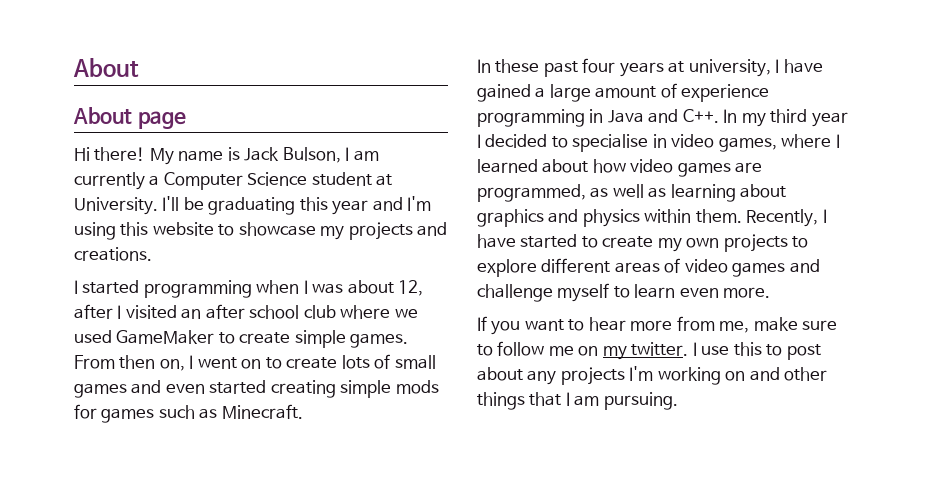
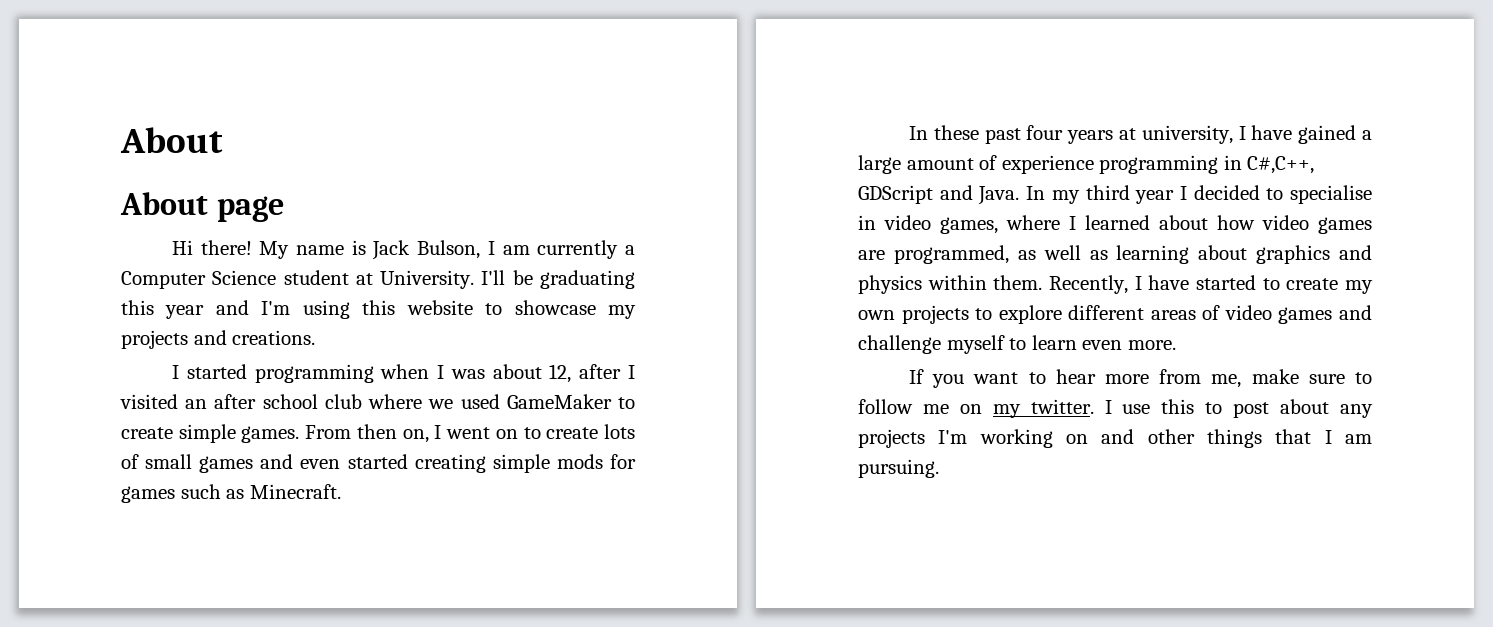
[607,109,719,123] Java and C++. -> [1247,156,1315,174] [858,185,1020,205] C#,C++, GDScript and Java.

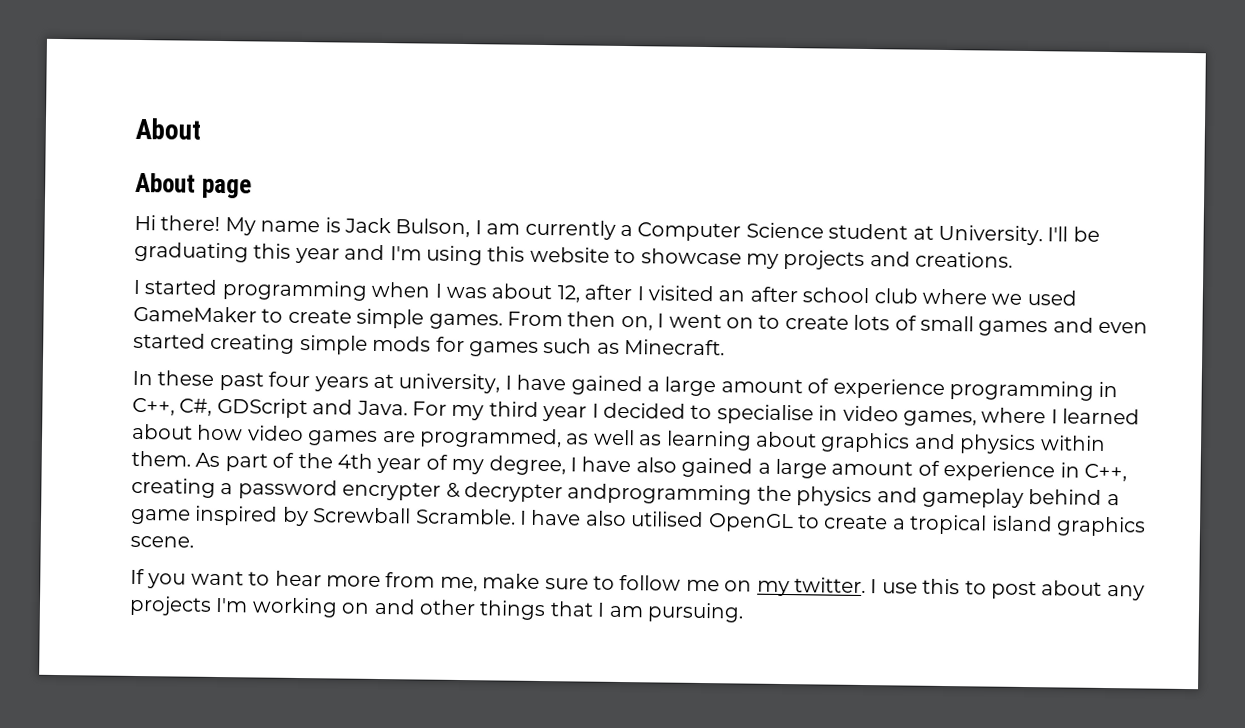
[1247,156,1315,174] C#,C++, -> [132,397,213,416] C++, C#,
[1026,186,1046,200] In -> [412,401,447,416] For
[1049,275,1373,294] [858,305,1372,324] [858,335,1176,354] Recently, I have started to create my own projects to explore different areas of video games and challenge myself to learn even more. -> [195,452,1127,482] [131,477,1120,508] [130,505,1146,537] [130,535,194,548] As part of the 4th year of my degree, I have also gained a large amount of experience in C++, creating a password encrypter & decrypter andprogramming the physics and gameplay behind a game inspired by Screwball Scramble. I have also utilised OpenGL to create a tropical island graphics scene.

